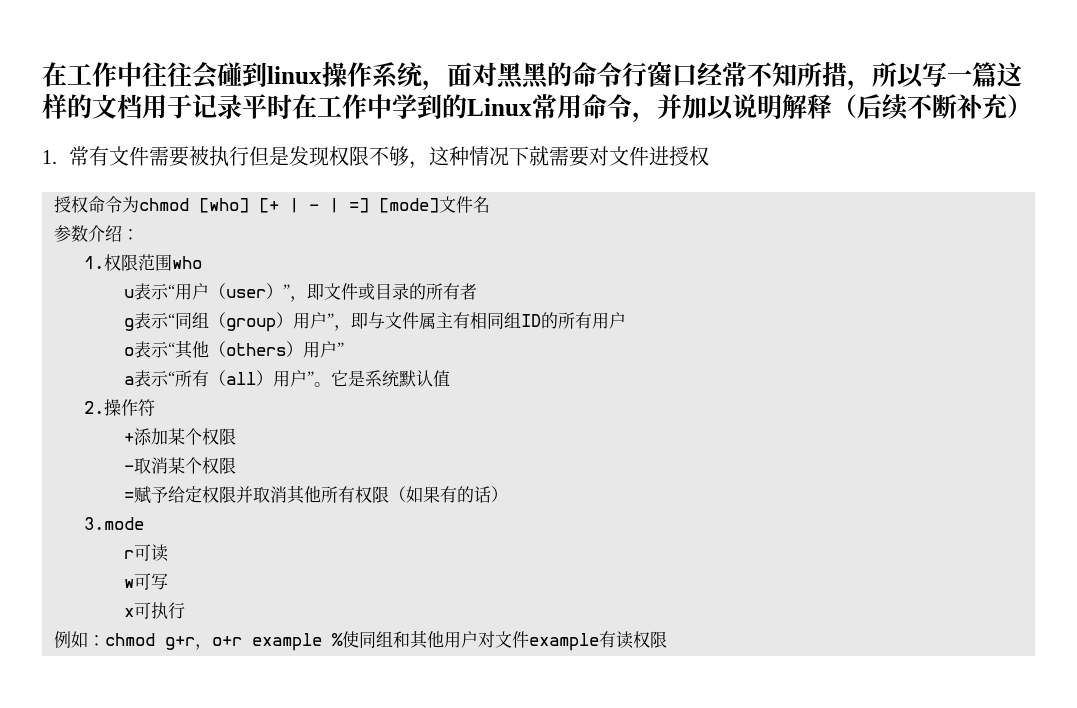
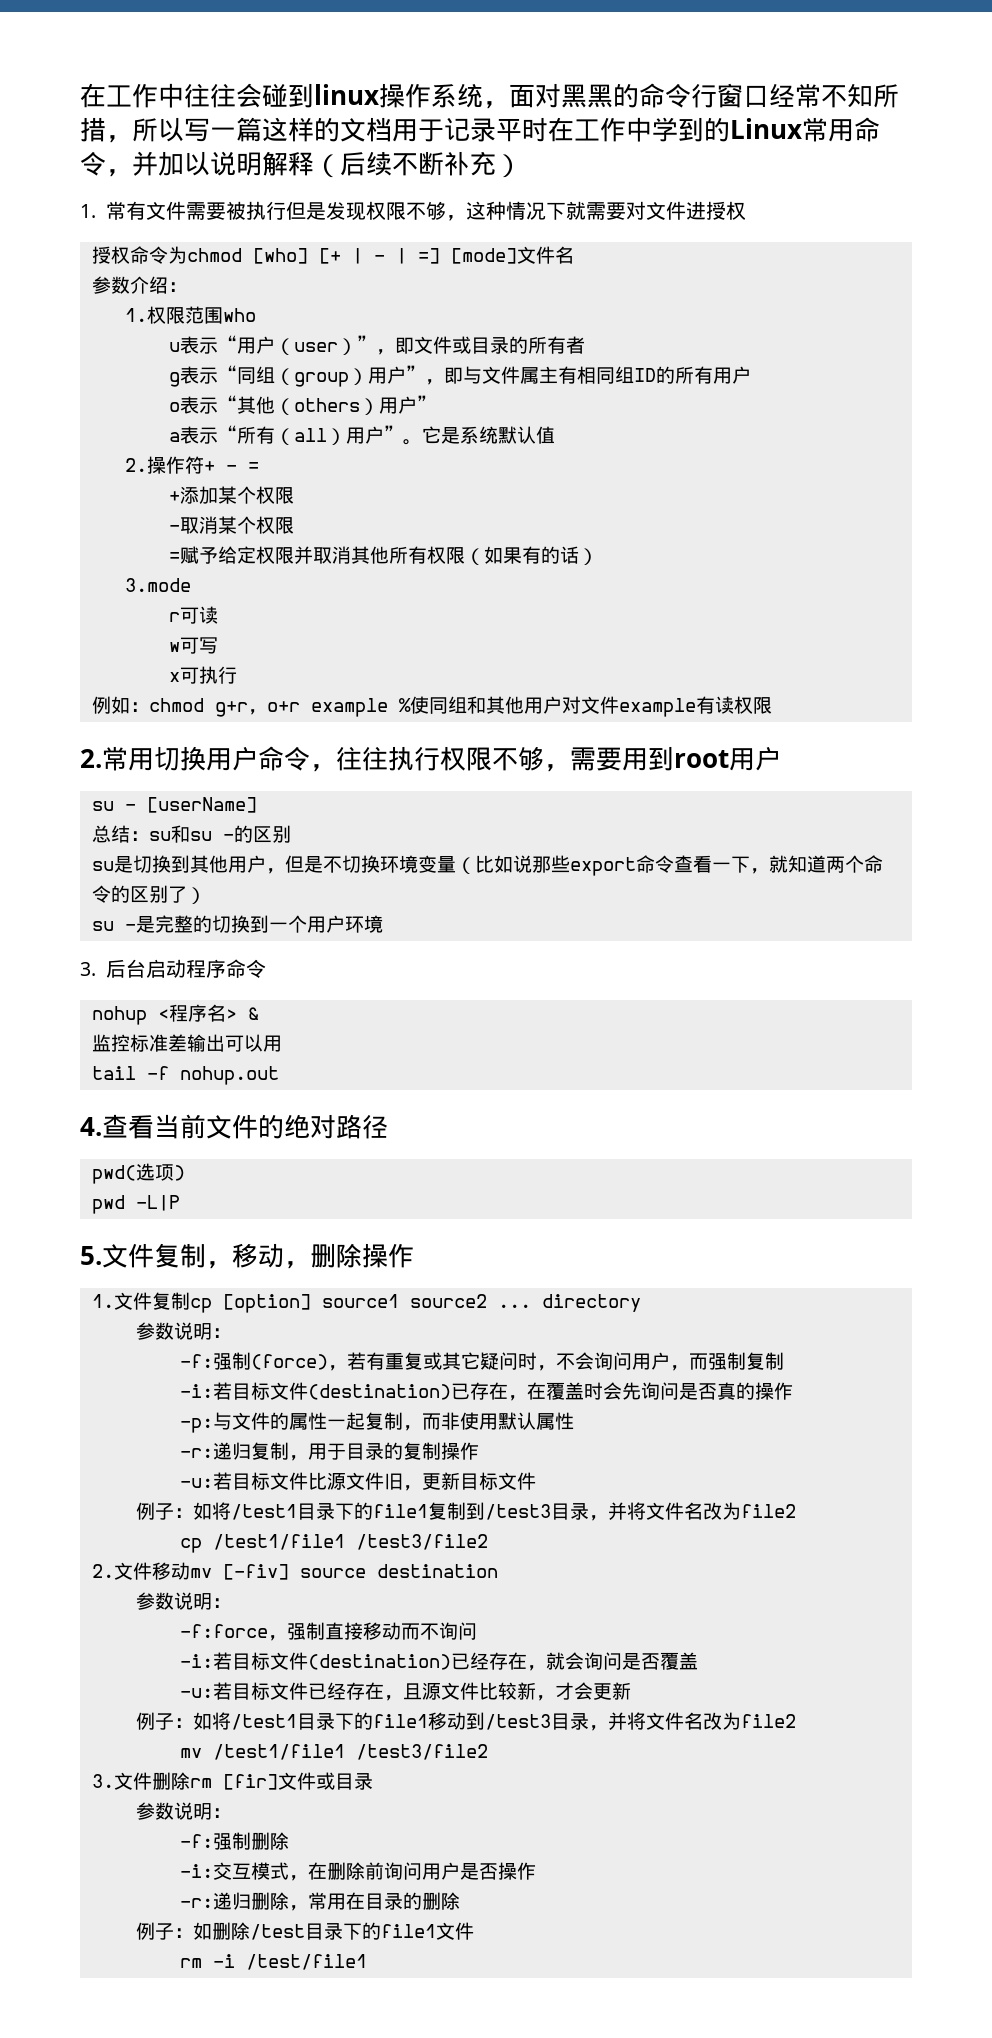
(155, 407) none -> [203,461,259,472] + - =
(667, 639) none -> [80,746,781,772] [91,797,257,813] [91,825,291,843] [91,855,883,876] [91,885,206,904] [91,915,383,933] [80,959,266,978] [91,1004,259,1025] [91,1034,282,1052] [91,1066,279,1085] [80,1114,388,1139] [91,1163,185,1184] [91,1195,180,1214] [80,1243,414,1269] [91,1292,641,1313] [135,1322,231,1340] [179,1352,784,1371] [179,1382,793,1401] [179,1412,574,1433] [179,1442,479,1461] [179,1472,536,1491] [135,1502,796,1521] [179,1534,488,1553] [91,1562,498,1580] [135,1592,231,1610] [179,1622,477,1641] [179,1652,698,1671] [179,1682,631,1701] [135,1712,796,1731] [179,1744,488,1760] [91,1772,373,1790] [135,1802,231,1820] [179,1832,289,1850] [179,1862,536,1881] [179,1892,460,1911] [135,1922,474,1940] [179,1954,367,1970] // 2.常用切换用户命令，往往执行权限不够，需要用到root用户 // su - [userName] // 总结：su和su -的区别 // su是切换到其他用户，但是不切换环境变量（比如说那些export命令查看一下，就知道两个命令的区别了） // su -是完整的切换到一个用户环境 // 3.后台启动程序命令 // nohup <程序名> & // 监控标准差输出可以用 // tail -f nohup.out // 4.查看当前文件的绝对路径 // pwd(选项) // pwd -L|P // 5.文件复制，移动，删除操作 // 1.文件复制cp [option] source1 source2 ... directory // 参数说明： // -f:强制(force)，若有重复或其它疑问时，不会询问用户，而强制复制 // -i:若目标文件(destination)已存在，在覆盖时会先询问是否真的操作 // -p:与文件的属性一起复制，而非使用默认属性 // -r:递归复制，用于目录的复制操作 // -u:若目标文件比源文件旧，更新目标文件 // 例子：如将/test1目录下的file1复制到/test3目录，并将文件名改为file2 // cp /test1/file1 /test3/file2 // 2.文件移动mv [-fiv] source destination // 参数说明： // -f:force，强制直接移动而不询问 // -i:若目标文件(destination)已经存在，就会询问是否覆盖 // -u:若目标文件已经存在，且源文件比较新，才会更新 // 例子：如将/test1目录下的file1移动到/test3目录，并将文件名改为file2 // mv /test1/file1 /test3/file2 // 3.文件删除rm [fir]文件或目录 // 参数说明： // -f:强制删除 // -i:交互模式，在删除前询问用户是否操作 // -r:递归删除，常用在目录的删除 // 例子：如删除/test目录下的file1文件 // rm -i /test/file1

